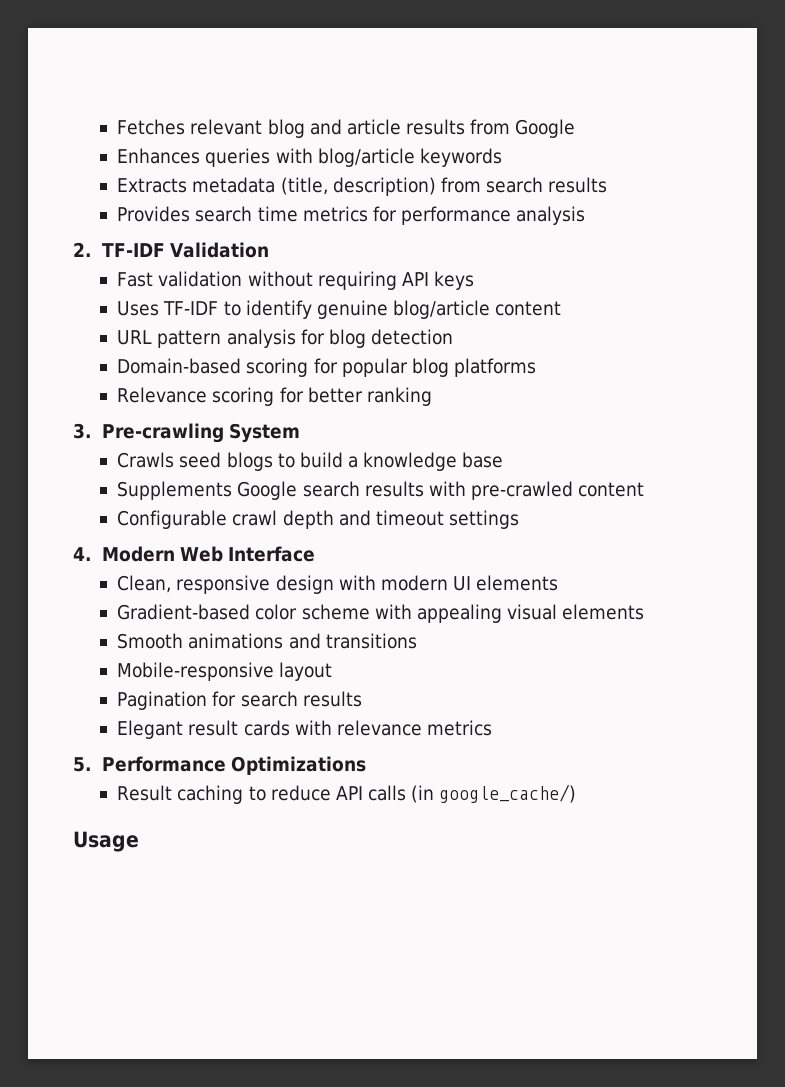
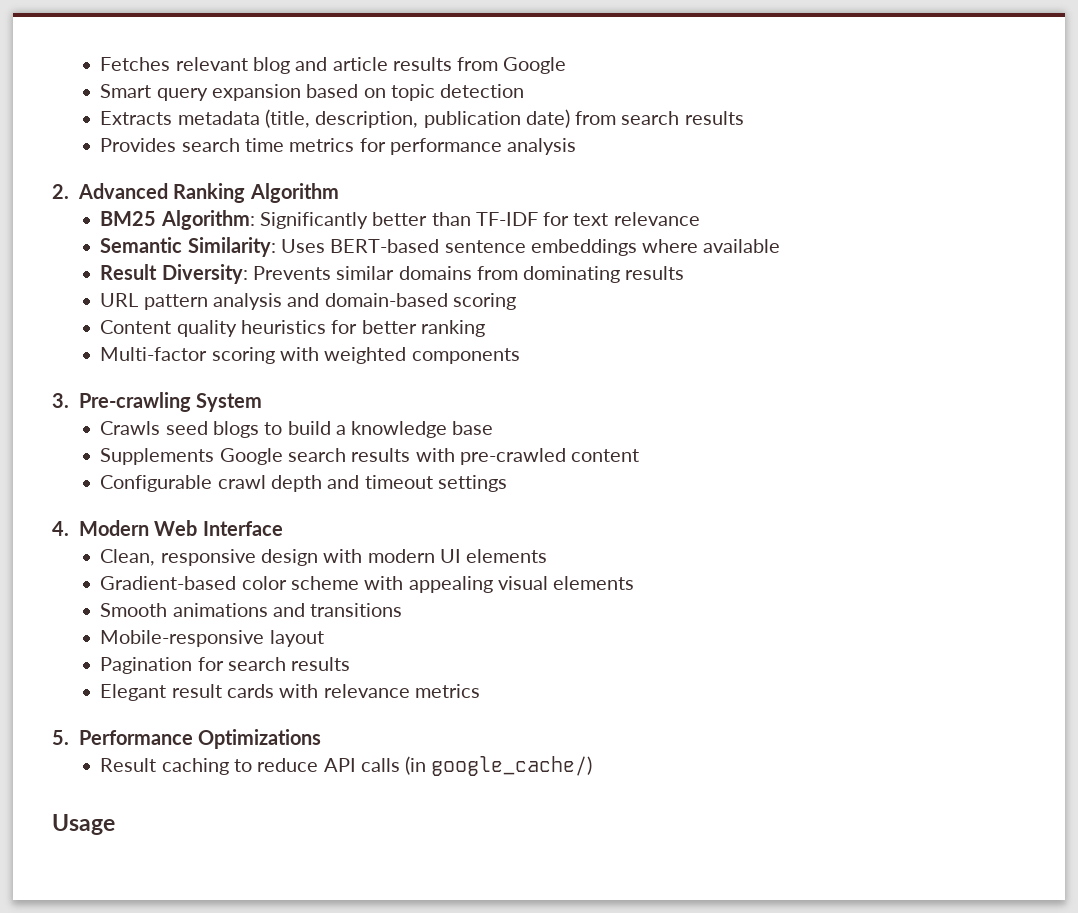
[117,148,502,167] Enhances queries with blog/article keywords -> [100,84,525,101] Smart query expansion based on topic detection
[332,177,436,196] description) -> [315,109,570,128] description, publication date)
[101,242,269,258] [117,271,474,290] [117,300,562,319] [117,329,453,348] [117,358,536,377] [117,387,432,406] TF-IDF Validation // Fast validation without requiring API keys // Uses TF-IDF to identify genuine blog/article content // URL pattern analysis for blog detection // Domain-based scoring for popular blog platforms // Relevance scoring for better ranking -> [78,183,339,203] [100,210,700,230] [100,237,781,257] [100,264,685,284] [100,293,516,310] [100,320,485,337] [100,347,520,364] Advanced Ranking Algorithm // BM25 Algorithm: Significantly better than TF-IDF for text relevance // Semantic Similarity: Uses BERT-based sentence embeddings where available // Result Diversity: Prevents similar domains from dominating results // URL pattern analysis and domain-based scoring // Content quality heuristics for better ranking // Multi-factor scoring with weighted components

